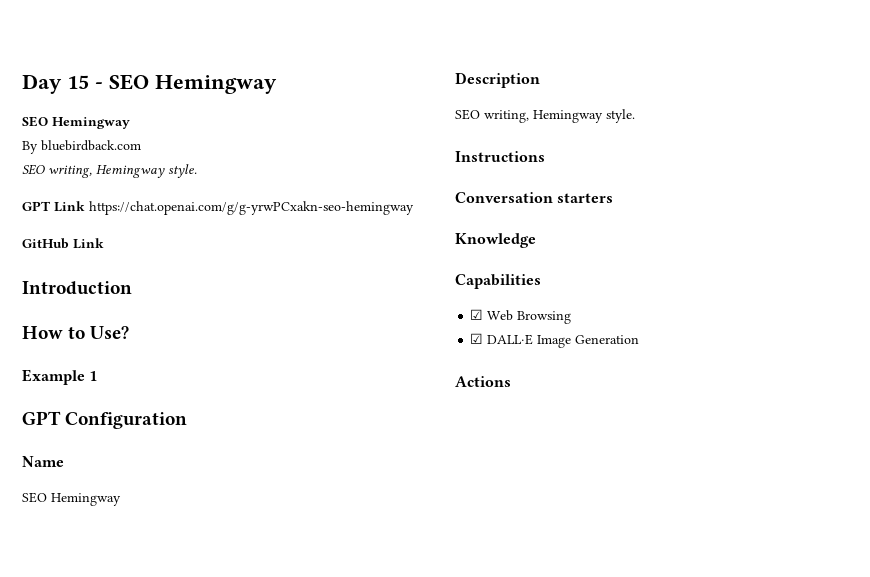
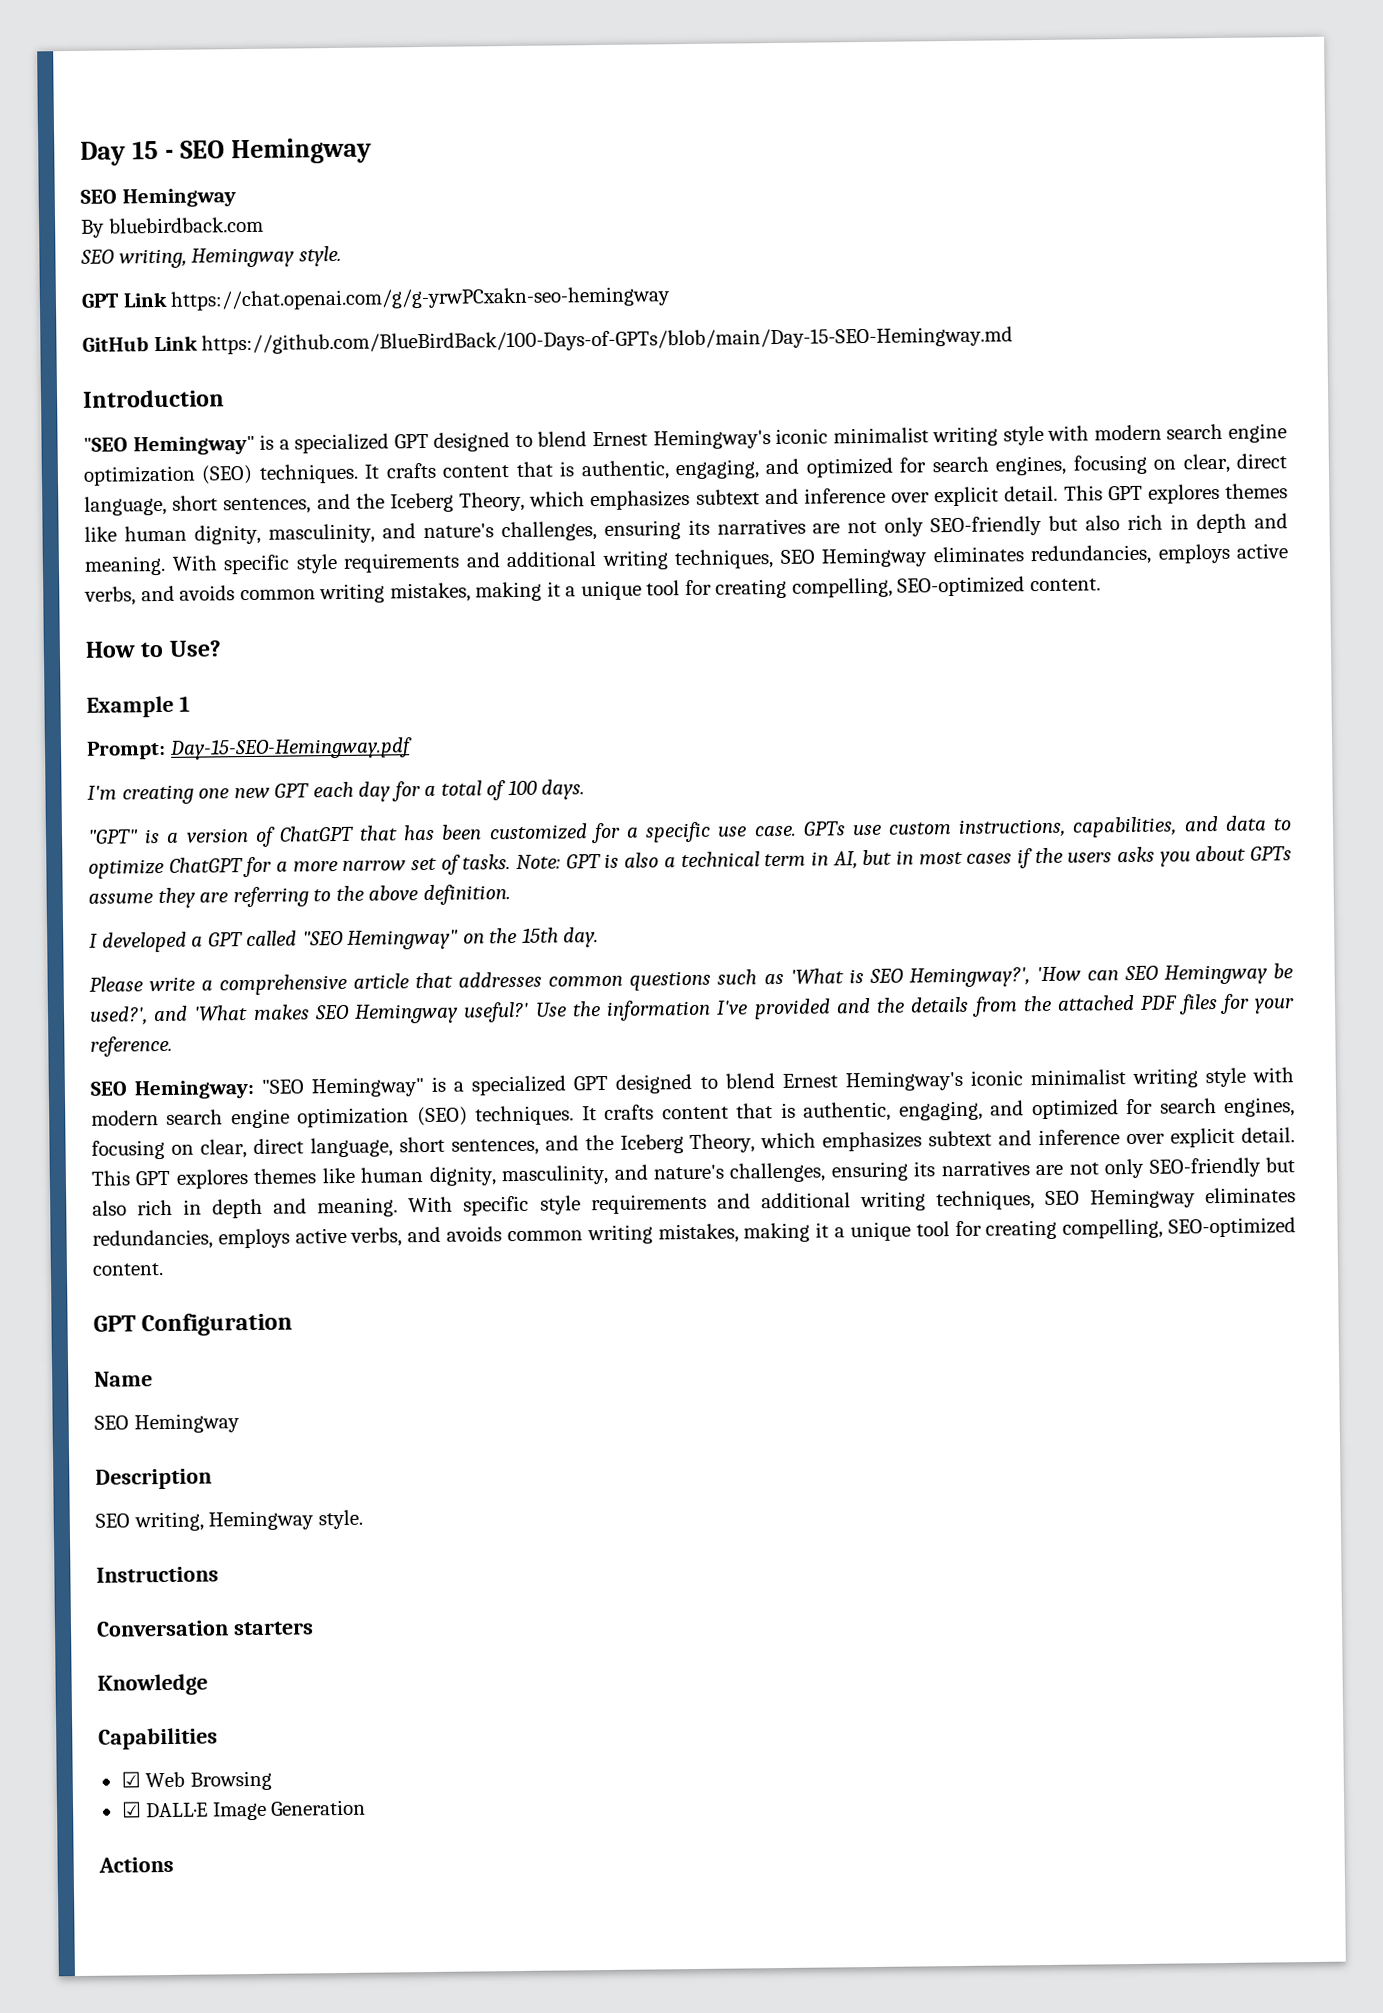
(104, 243) none -> [201,326,1014,355] https://github.com/BlueBirdBack/100-Days-of-GPTs/blob/main/Day-15-SEO-Hemingway.md
(132, 288) none -> [83,423,1287,456] [83,453,1287,486] [84,483,1288,516] [84,513,1289,545] [84,543,1288,576] [84,576,1102,606] // "SEO Hemingway" is a specialized GPT designed to blend Ernest Hemingway's iconic minimalist writing style with modern search engine optimization (SEO) techniques. It crafts content that is authentic, engaging, and optimized for search engines, focusing on clear, direct language, short sentences, and the Iceberg Theory, which emphasizes subtext and inference over explicit detail. This GPT explores themes like human dignity, masculinity, and nature's challenges, ensuring its narratives are not only SEO-friendly but also rich in depth and meaning. With specific style requirements and additional writing techniques, SEO Hemingway eliminates redundancies, employs active verbs, and avoids common writing mistakes, making it a unique tool for creating compelling, SEO-optimized content.
(98, 376) none -> [86,737,413,760] [87,779,586,805] [87,815,1292,847] [88,845,1292,879] [88,884,511,909] [89,927,600,953] [89,963,1294,996] [89,993,1296,1026] [90,1035,173,1057] [90,1067,1294,1100] [91,1097,1296,1129] [91,1127,1295,1160] [91,1157,1295,1189] [92,1187,1296,1219] [92,1217,1297,1250] [92,1263,164,1276] // Prompt: Day-15-SEO-Hemingway.pdf // I'm creating one new GPT each day for a total of 100 days. // "GPT" is a version of ChatGPT that has been customized for a specific use case. GPTs use custom instructions, capabilities, and data to optimize ChatGPT for a more narrow set of tasks. Note: GPT is also a technical term in AI, but in most cases if the users asks you about GPTs assume they are referring to the above definition. // I developed a GPT called "SEO Hemingway" on the 15th day. // Please write a comprehensive article that addresses common questions such as 'What is SEO Hemingway?', 'How can SEO Hemingway be used?', and 'What makes SEO Hemingway useful?' Use the information I've provided and the details from the attached PDF files for your reference. // SEO Hemingway: "SEO Hemingway" is a specialized GPT designed to blend Ernest Hemingway's iconic minimalist writing style with modern search engine optimization (SEO) techniques. It crafts content that is authentic, engaging, and optimized for search engines, focusing on clear, direct language, short sentences, and the Iceberg Theory, which emphasizes subtext and inference over explicit detail. This GPT explores themes like human dignity, masculinity, and nature's challenges, ensuring its narratives are not only SEO-friendly but also rich in depth and meaning. With specific style requirements and additional writing techniques, SEO Hemingway eliminates redundancies, employs active verbs, and avoids common writing mistakes, making it a unique tool for creating compelling, SEO-optimized content.

